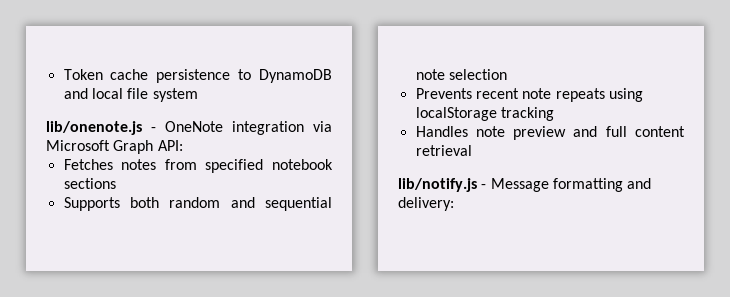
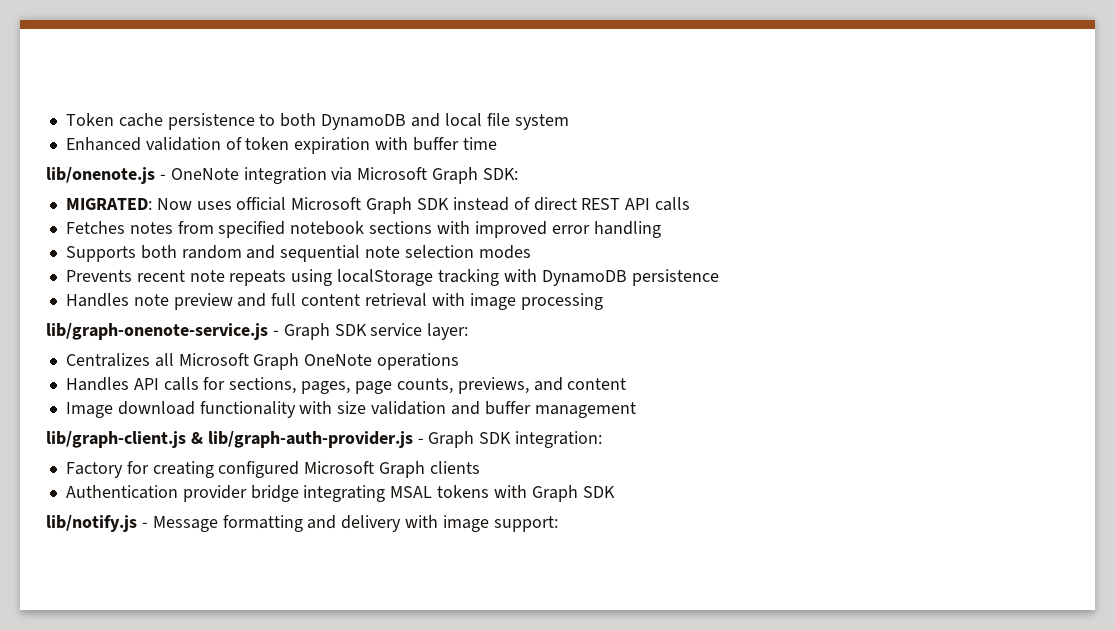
(252, 74) none -> [280,113,317,127] both
(198, 95) none -> [65,137,497,154] // Enhanced validation of token expiration with buffer time
[157,140,183,151] API: -> [483,168,519,180] [65,197,691,214] SDK: // MIGRATED: Now uses official Microsoft Graph SDK instead of direct REST API calls
(116, 183) none -> [436,221,661,238] with improved error handling
(507, 74) none -> [478,245,531,259] modes
(554, 114) none -> [503,269,719,286] with DynamoDB persistence
(472, 150) none -> [431,293,603,310] [46,323,469,340] [65,353,460,370] [65,377,627,394] [65,401,636,418] [46,431,603,448] [65,461,480,478] [65,485,615,502] with image processing // lib/graph-onenote-service.js - Graph SDK service layer: // Centralizes all Microsoft Graph OneNote operations // Handles API calls for sections, pages, page counts, previews, and content // Image download functionality with size validation and buffer management // lib/graph-client.js & lib/graph-auth-provider.js - Graph SDK integration: // Factory for creating configured Microsoft Graph clients // Authentication provider bridge integrating MSAL tokens with Graph SDK
[398,197,454,211] delivery: -> [341,515,558,532] delivery with image support:

